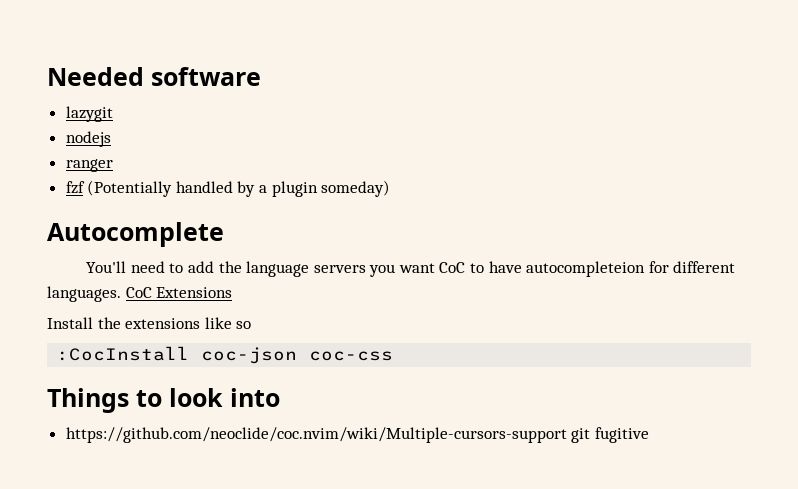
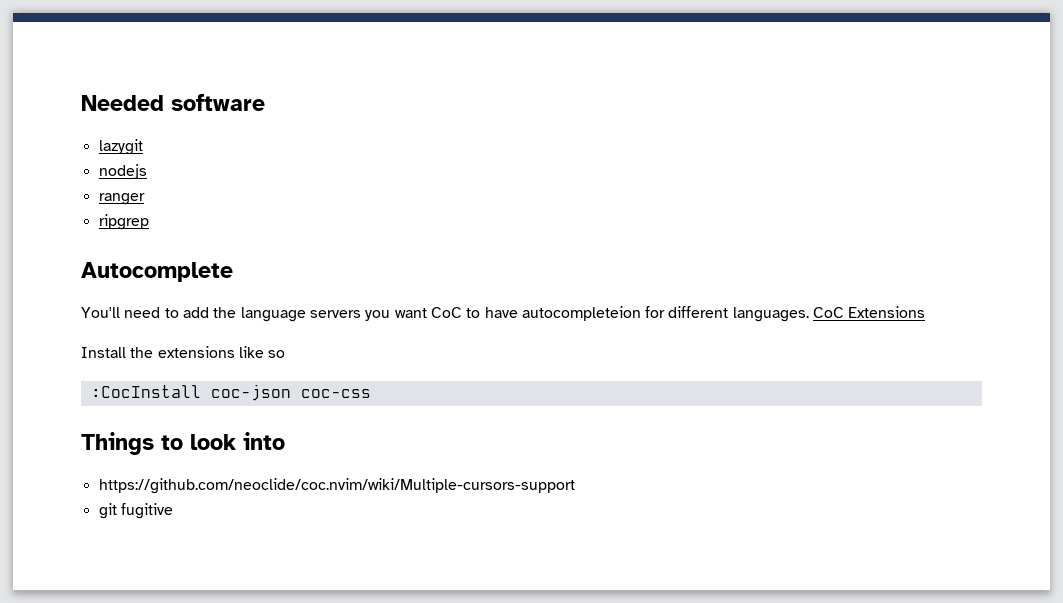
[65,180,391,197] fzf (Potentially handled by a plugin someday) -> [98,214,149,230] ripgrep
(567, 435) none -> (575, 486) //

